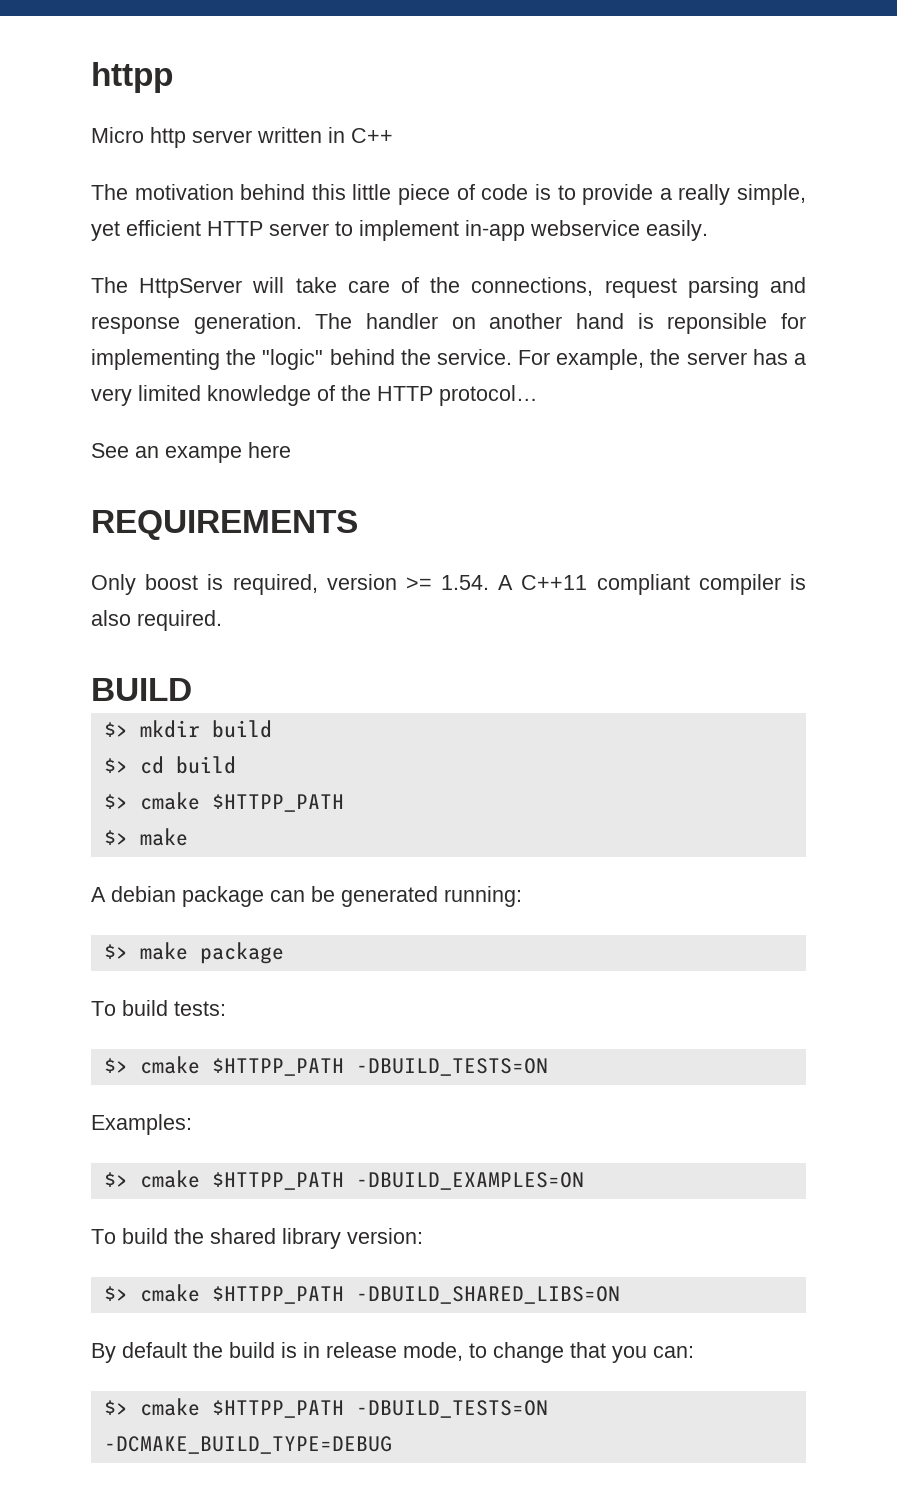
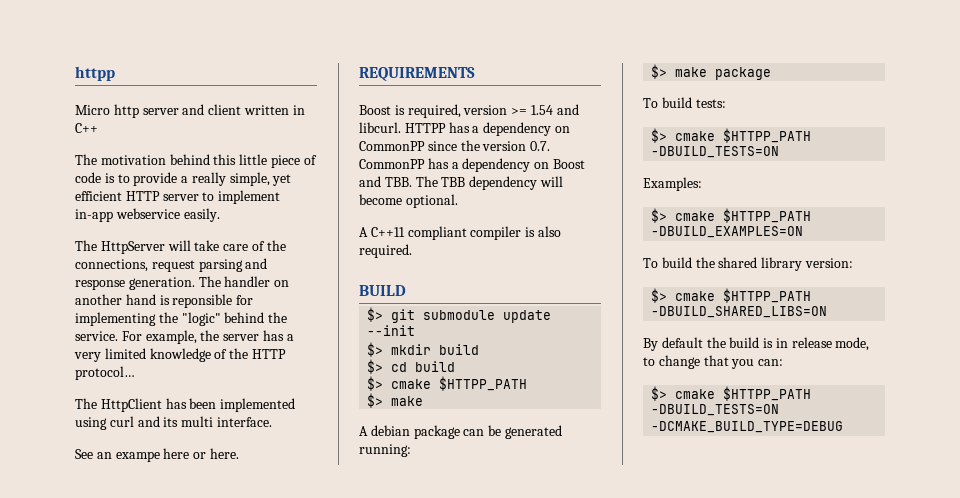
(252, 136) none -> [182,104,242,115] and client
(538, 395) none -> [75,398,296,412] [75,416,272,430] // The HttpClient has been implemented using curl and its multi interface.
(291, 450) none -> [193,448,239,459] or here.
[91,574,199,595] Only boost -> [359,105,391,115] Boost
[441,575,490,590] 1.54. -> [530,104,579,115] [359,122,570,136] [359,140,551,151] [359,158,585,172] [359,176,563,190] [359,194,458,208] 1.54 and libcurl. HTTPP has a dependency on CommonPP since the version 0.7. CommonPP has a dependency on Boost and TBB. The TBB dependency will become optional. //
(192, 689) none -> [367,307,552,323] [367,325,416,336] // $> git submodule update --init

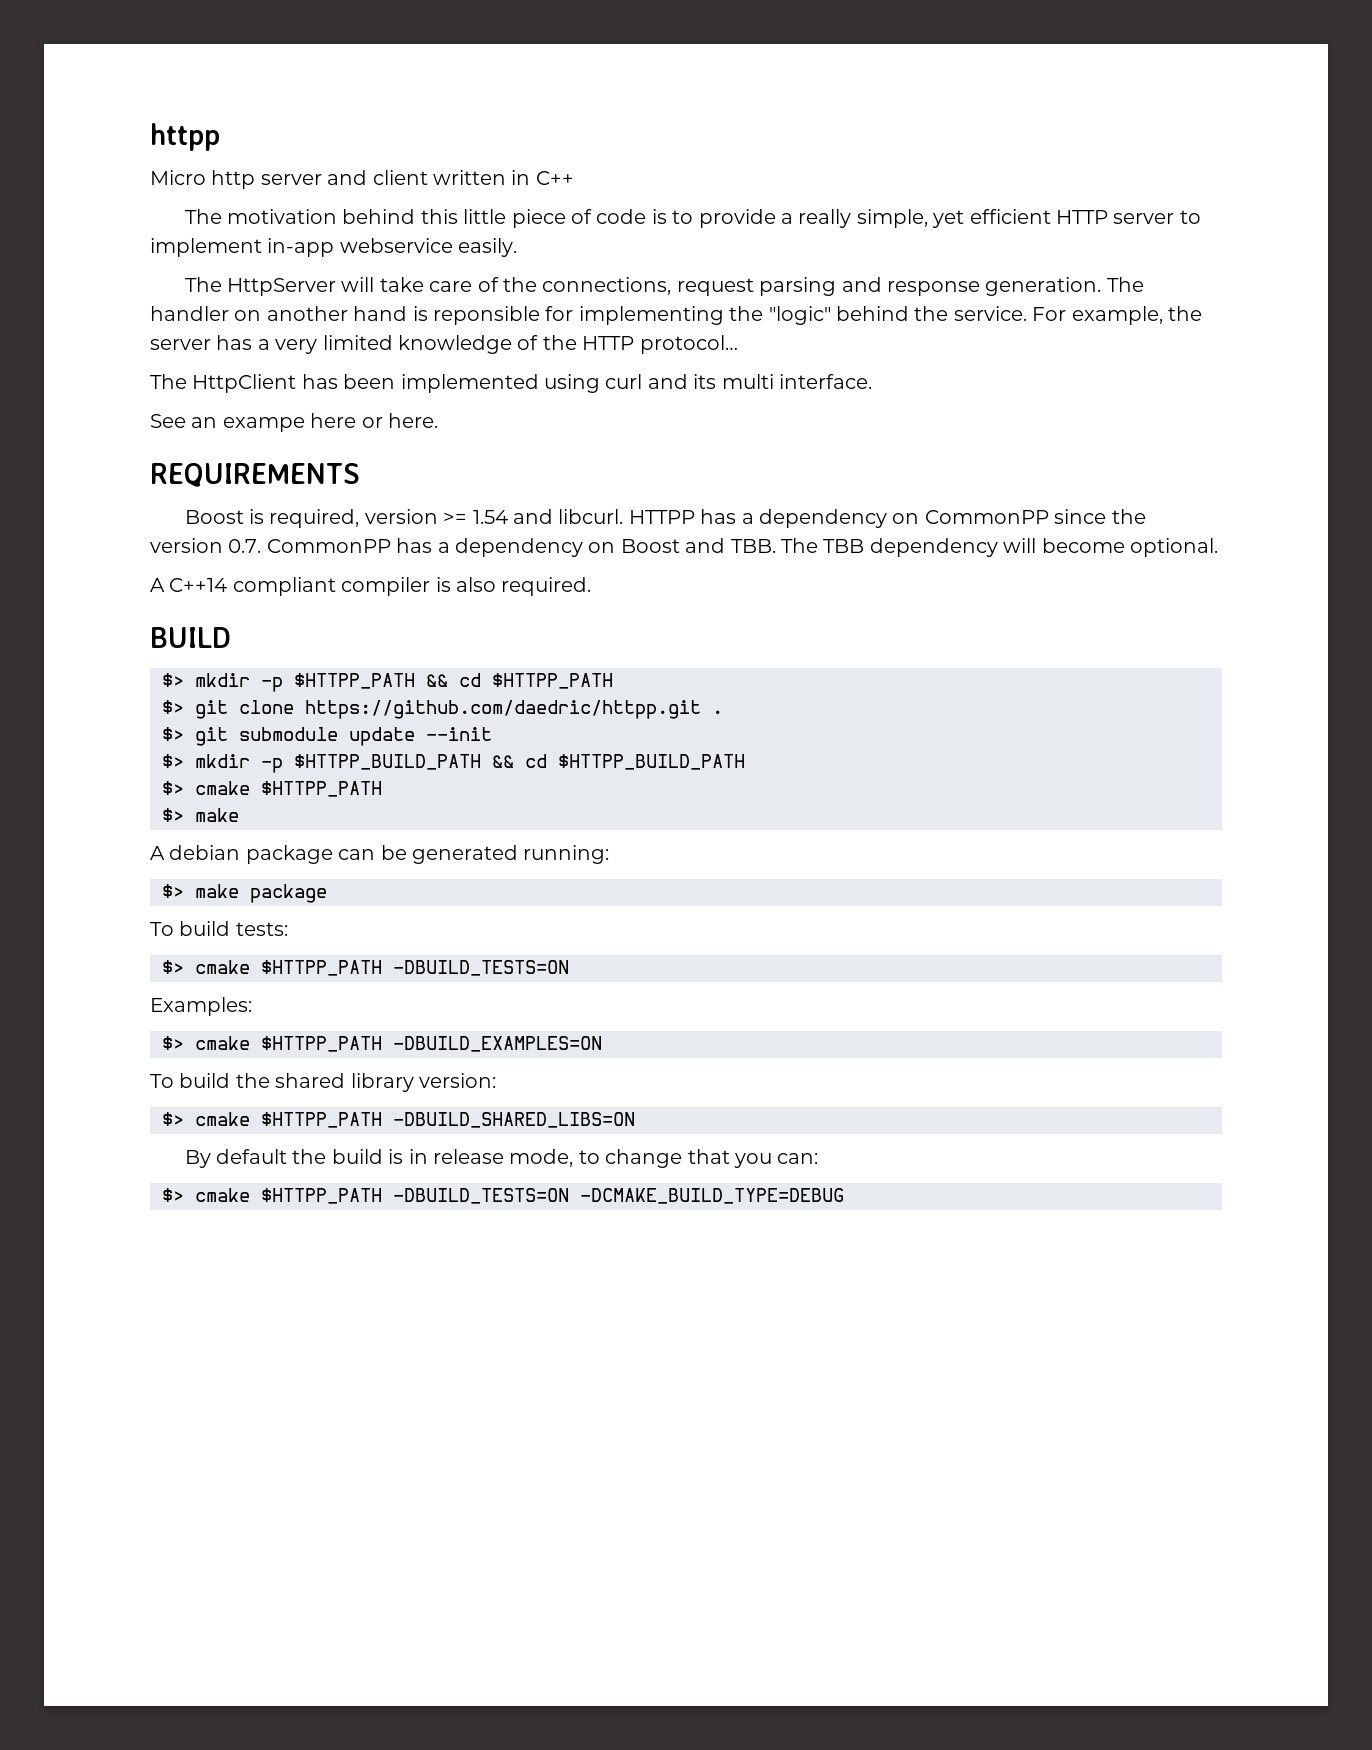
[370,227,405,237] C++11 -> [169,578,228,592] C++14
(406, 290) none -> [162,673,613,692] [162,700,723,719] // $> mkdir -p $HTTPP_PATH && cd $HTTPP_PATH // $> git clone https://github.com/daedric/httpp.git .
[439,344,480,355] [367,359,456,374] build // $> cd build -> [261,754,745,773] -p $HTTPP_BUILD_PATH && cd $HTTPP_BUILD_PATH

